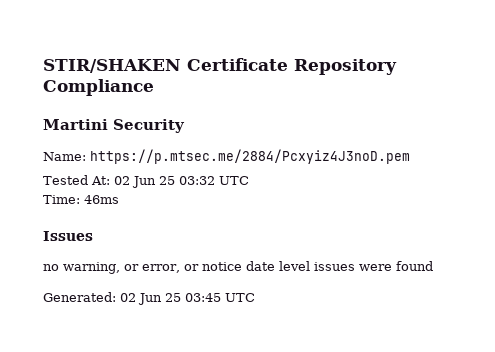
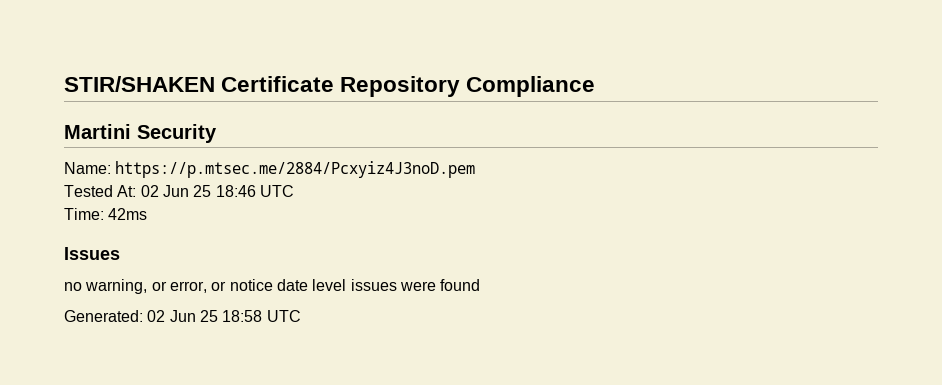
[178,176,215,185] 03:32 -> [215,185,256,197] 18:46
[84,195,119,204] 46ms -> [108,208,148,220] 42ms
[185,293,221,302] 03:45 -> [222,310,263,322] 18:58

